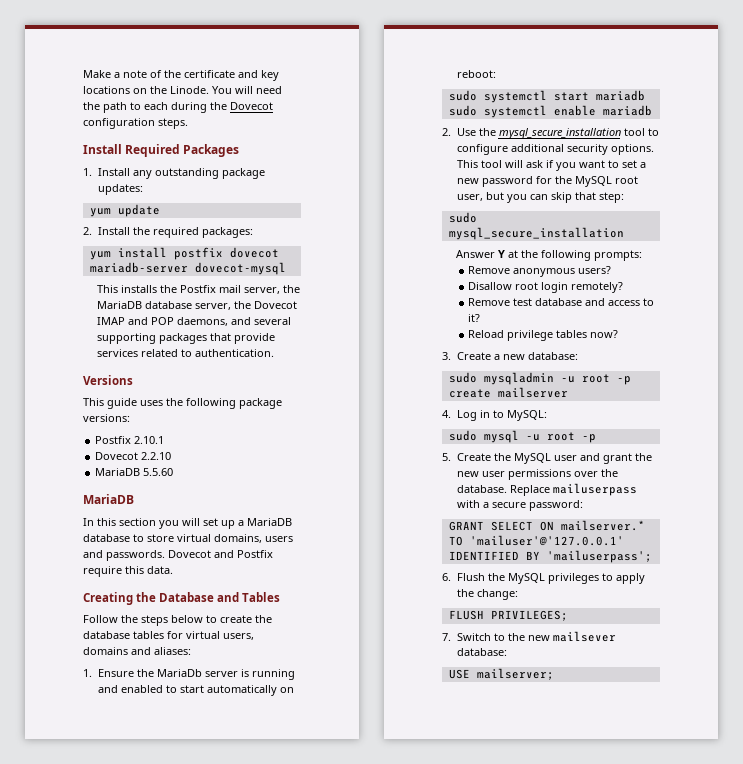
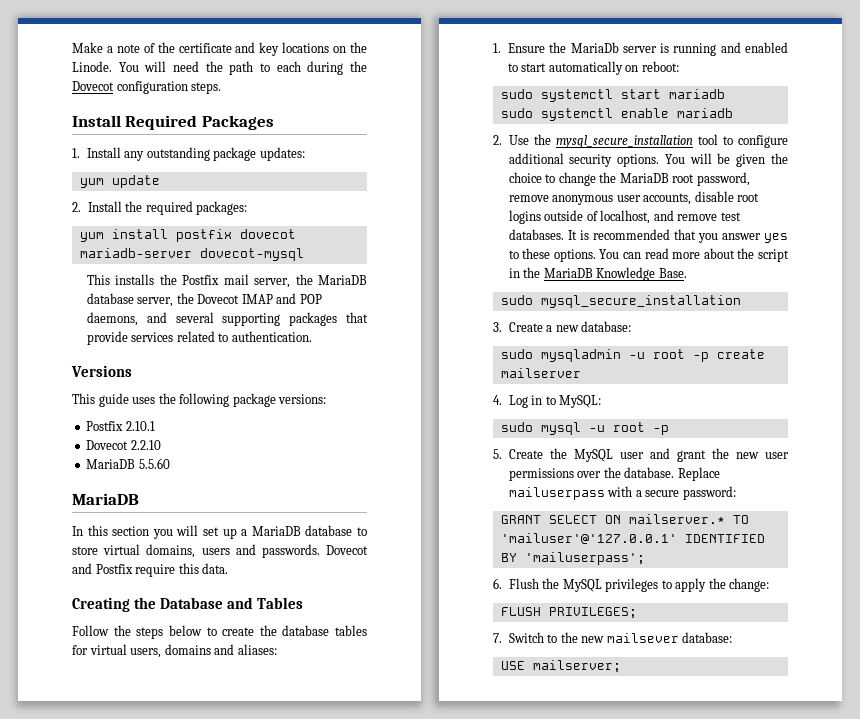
[456,160,646,171] [456,176,638,187] [456,192,624,203] [448,212,477,223] [448,227,624,240] [456,250,643,261] [468,266,612,277] [468,282,624,293] [468,298,655,306] [468,314,481,322] [468,330,619,341] This tool will ask if you want to set a new password for the MySQL root user, but you can skip that step: // sudo mysql_secure_installation // Answer Y at the following prompts: // Remove anonymous users? // Disallow root login remotely? // Remove test database and access to it? // Reload privilege tables now? -> [664,153,788,167] [508,172,750,186] [508,191,760,205] [508,210,741,224] [508,229,788,243] [508,248,789,262] [508,267,687,281] [500,295,741,308] You will be given the choice to change the MariaDB root password, remove anonymous user accounts, disable root logins outside of localhost, and remove test databases. It is recommended that you answer yes to these options. You can read more about the script in the MariaDB Knowledge Base. // sudo mysql_secure_installation

